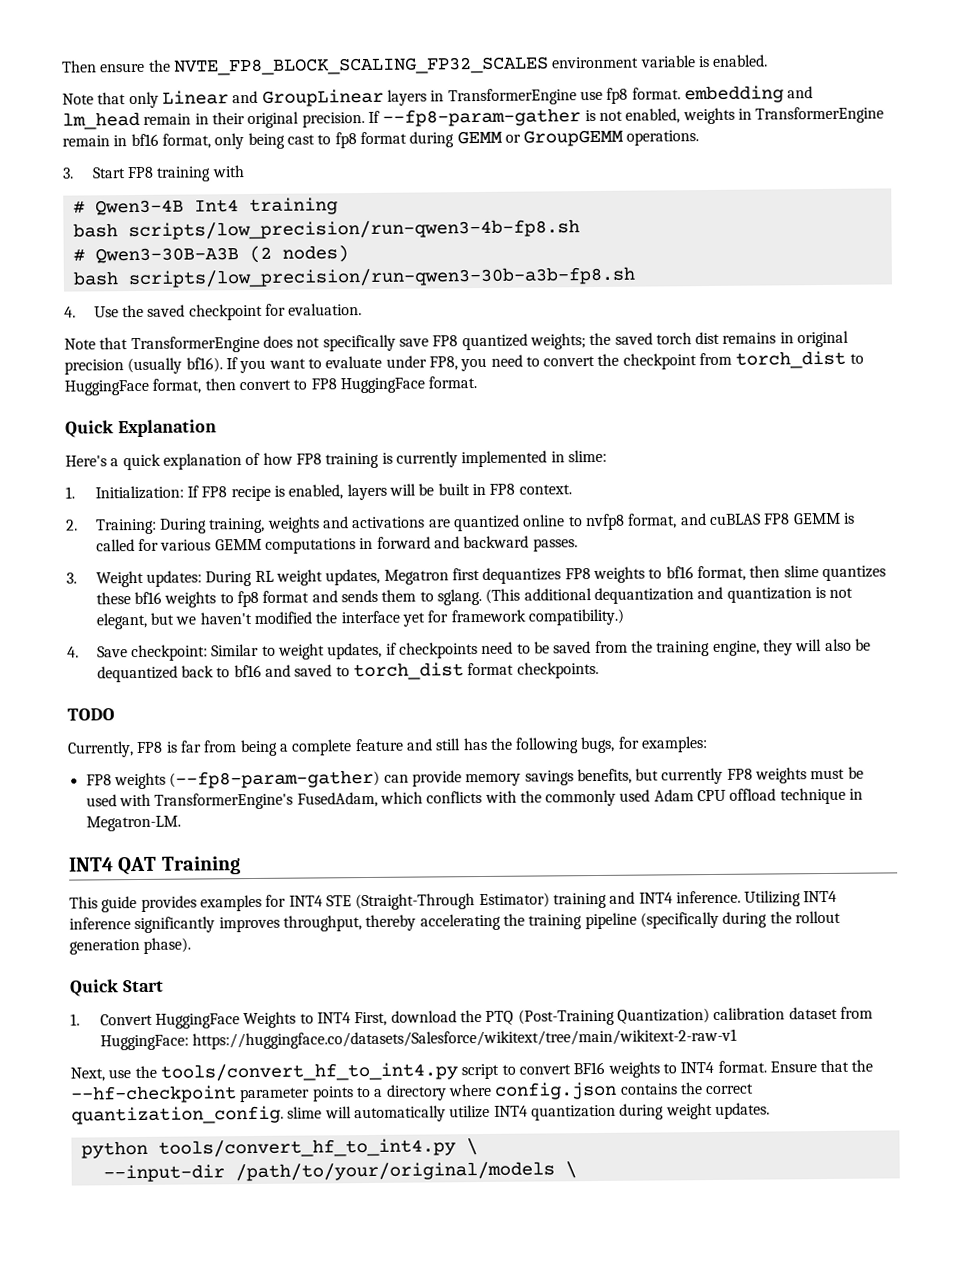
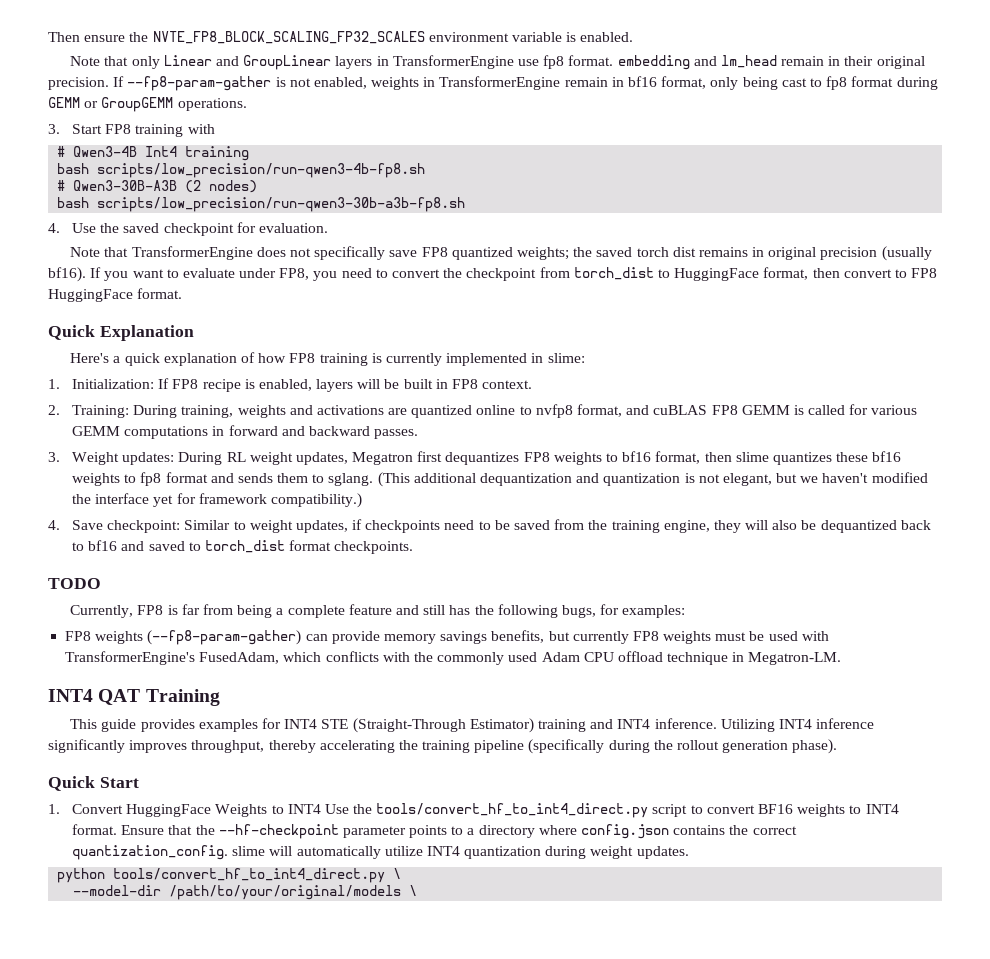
[354,1006,873,1027] [99,1028,738,1051] [70,1062,458,1082] First, download the PTQ (Post-Training Quantization) calibration dataset from HuggingFace: https://huggingface.co/datasets/Salesforce/wikitext/tree/main/wikitext-2-raw-v1 // Next, use the tools/convert_hf_to_int4.py -> [324,803,649,818] Use the tools/convert_hf_to_int4_direct.py
[157,1138,456,1158] tools/convert_hf_to_int4.py -> [113,868,386,883] tools/convert_hf_to_int4_direct.py
[102,1164,225,1183] --input-dir -> [73,885,162,896] --model-dir

